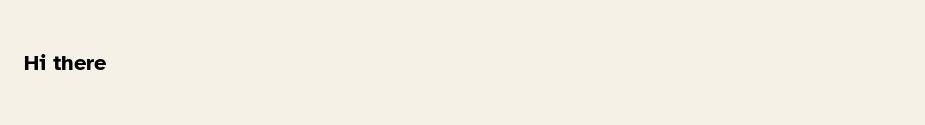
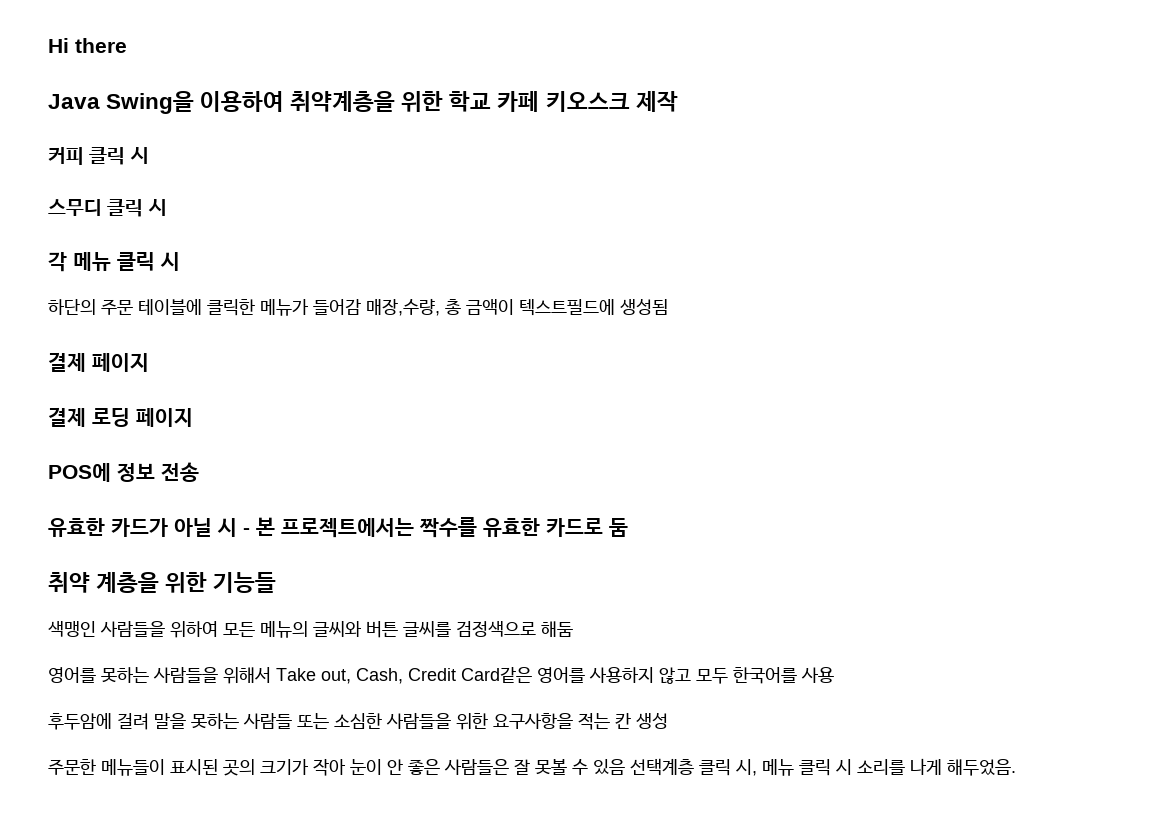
(107, 63) none -> [48,91,678,114] [48,147,149,165] [48,199,167,217] [48,252,180,272] [48,298,668,316] [48,352,149,372] [48,407,193,427] [48,462,199,482] [48,517,628,538] [48,572,277,593] [48,621,573,638] [48,667,834,684] [48,712,668,730] [48,758,1016,776] // Java Swing을 이용하여 취약계층을 위한 학교 카페 키오스크 제작 // 커피 클릭 시 // 스무디 클릭 시 // 각 메뉴 클릭 시 // 하단의 주문 테이블에 클릭한 메뉴가 들어감 매장,수량, 총 금액이 텍스트필드에 생성됨 // 결제 페이지 // 결제 로딩 페이지 // POS에 정보 전송 // 유효한 카드가 아닐 시 - 본 프로젝트에서는 짝수를 유효한 카드로 둠 // 취약 계층을 위한 기능들 // 색맹인 사람들을 위하여 모든 메뉴의 글씨와 버튼 글씨를 검정색으로 해둠 // 영어를 못하는 사람들을 위해서 Take out, Cash, Credit Card같은 영어를 사용하지 않고 모두 한국어를 사용 // 후두암에 걸려 말을 못하는 사람들 또는 소심한 사람들을 위한 요구사항을 적는 칸 생성 // 주문한 메뉴들이 표시된 곳의 크기가 작아 눈이 안 좋은 사람들은 잘 못볼 수 있음 선택계층 클릭 시, 메뉴 클릭 시 소리를 나게 해두었음.

